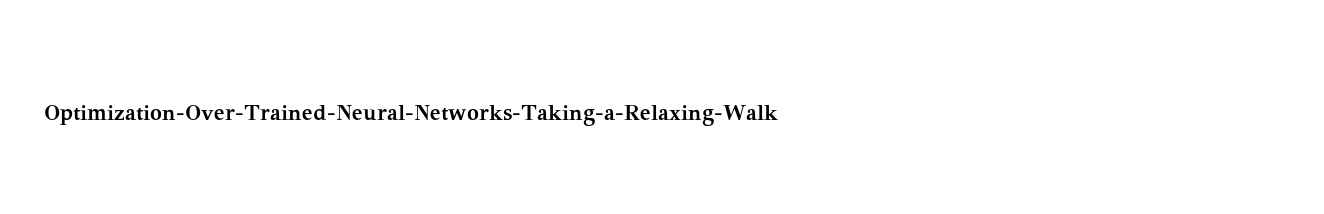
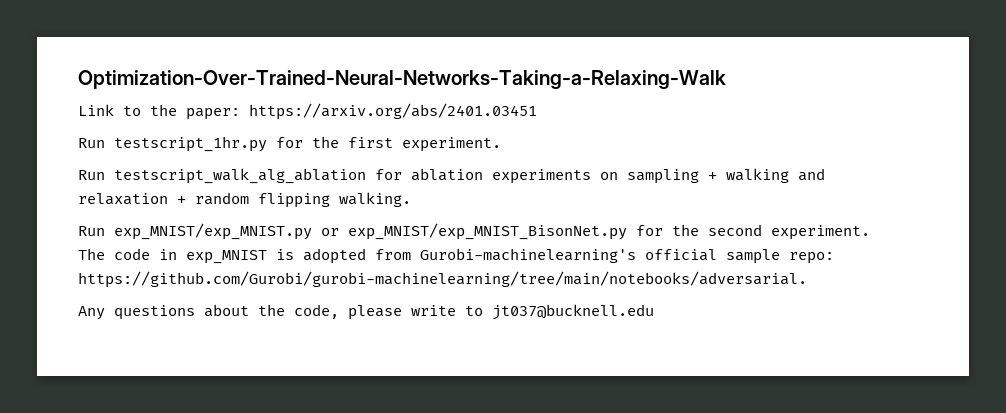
(778, 115) none -> [78,103,537,120] [78,136,501,152] [78,168,825,184] [78,192,411,208] [78,223,870,240] [78,248,834,264] [78,271,807,288] [78,304,654,320] // Link to the paper: https://arxiv.org/abs/2401.03451 // Run testscript_1hr.py for the first experiment. // Run testscript_walk_alg_ablation for ablation experiments on sampling + walking and relaxation + random flipping walking. // Run exp_MNIST/exp_MNIST.py or exp_MNIST/exp_MNIST_BisonNet.py for the second experiment. The code in exp_MNIST is adopted from Gurobi-machinelearning's official sample repo: https://github.com/Gurobi/gurobi-machinelearning/tree/main/notebooks/adversarial. // Any questions about the code, please write to jt037@bucknell.edu

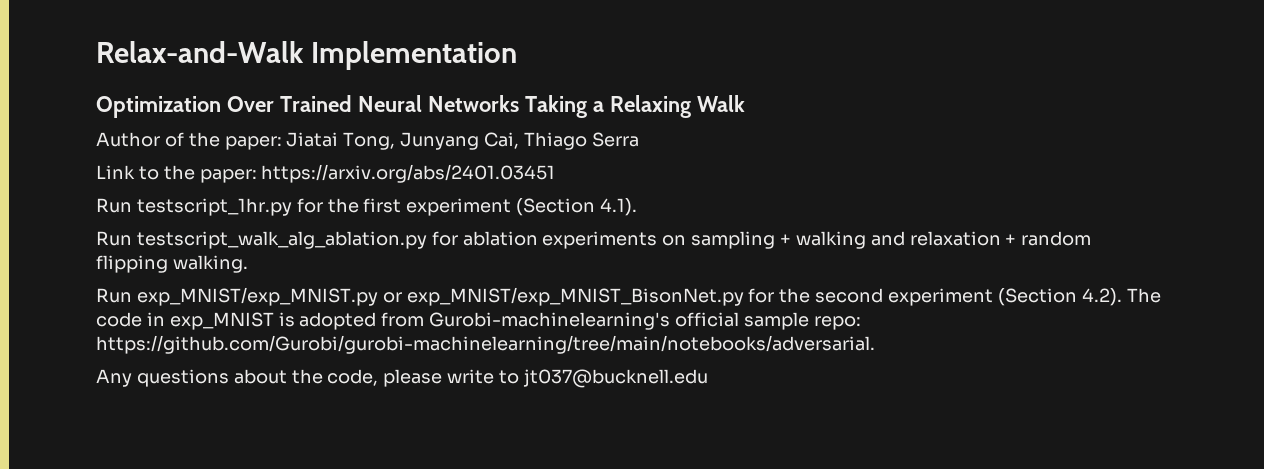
[78,70,726,89] Optimization-Over-Trained-Neural-Networks-Taking-a-Relaxing-Walk -> [96,41,517,70] [96,95,746,118] [96,132,639,150] Relax-and-Walk Implementation // Optimization Over Trained Neural Networks Taking a Relaxing Walk // Author of the paper: Jiatai Tong, Junyang Cai, Thiago Serra
[402,137,501,152] [78,168,366,184] experiment. // Run testscript_walk_alg_ablation -> [406,198,638,216] [96,231,427,249] experiment (Section 4.1). // Run testscript_walk_alg_ablation.py
[771,225,870,240] experiment. -> [888,288,1122,306] experiment (Section 4.2).

